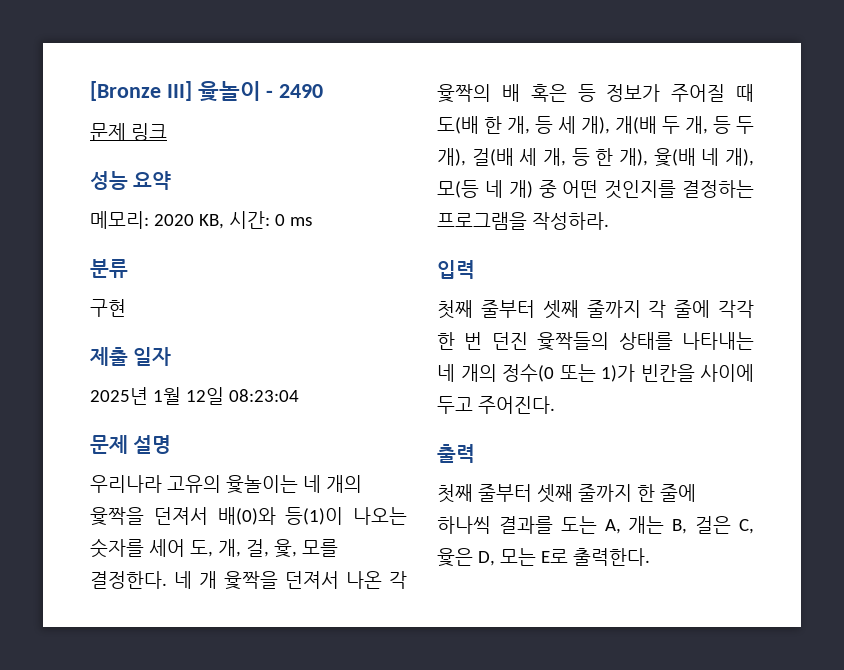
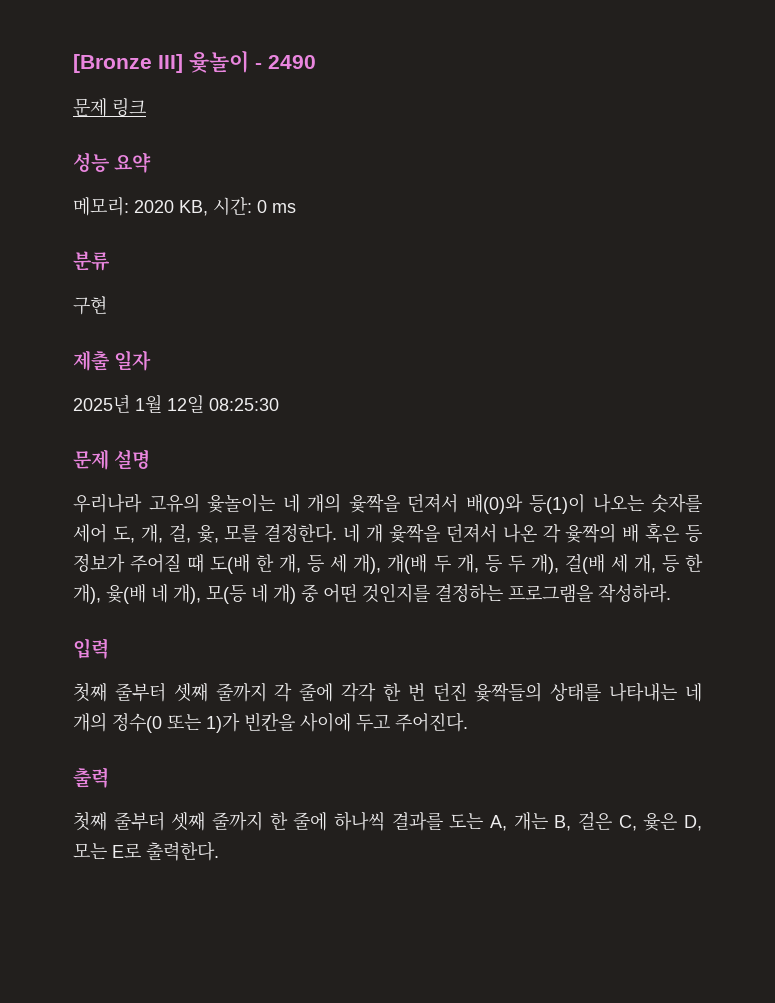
[228,389,299,402] 08:23:04 -> [209,398,279,411] 08:25:30

